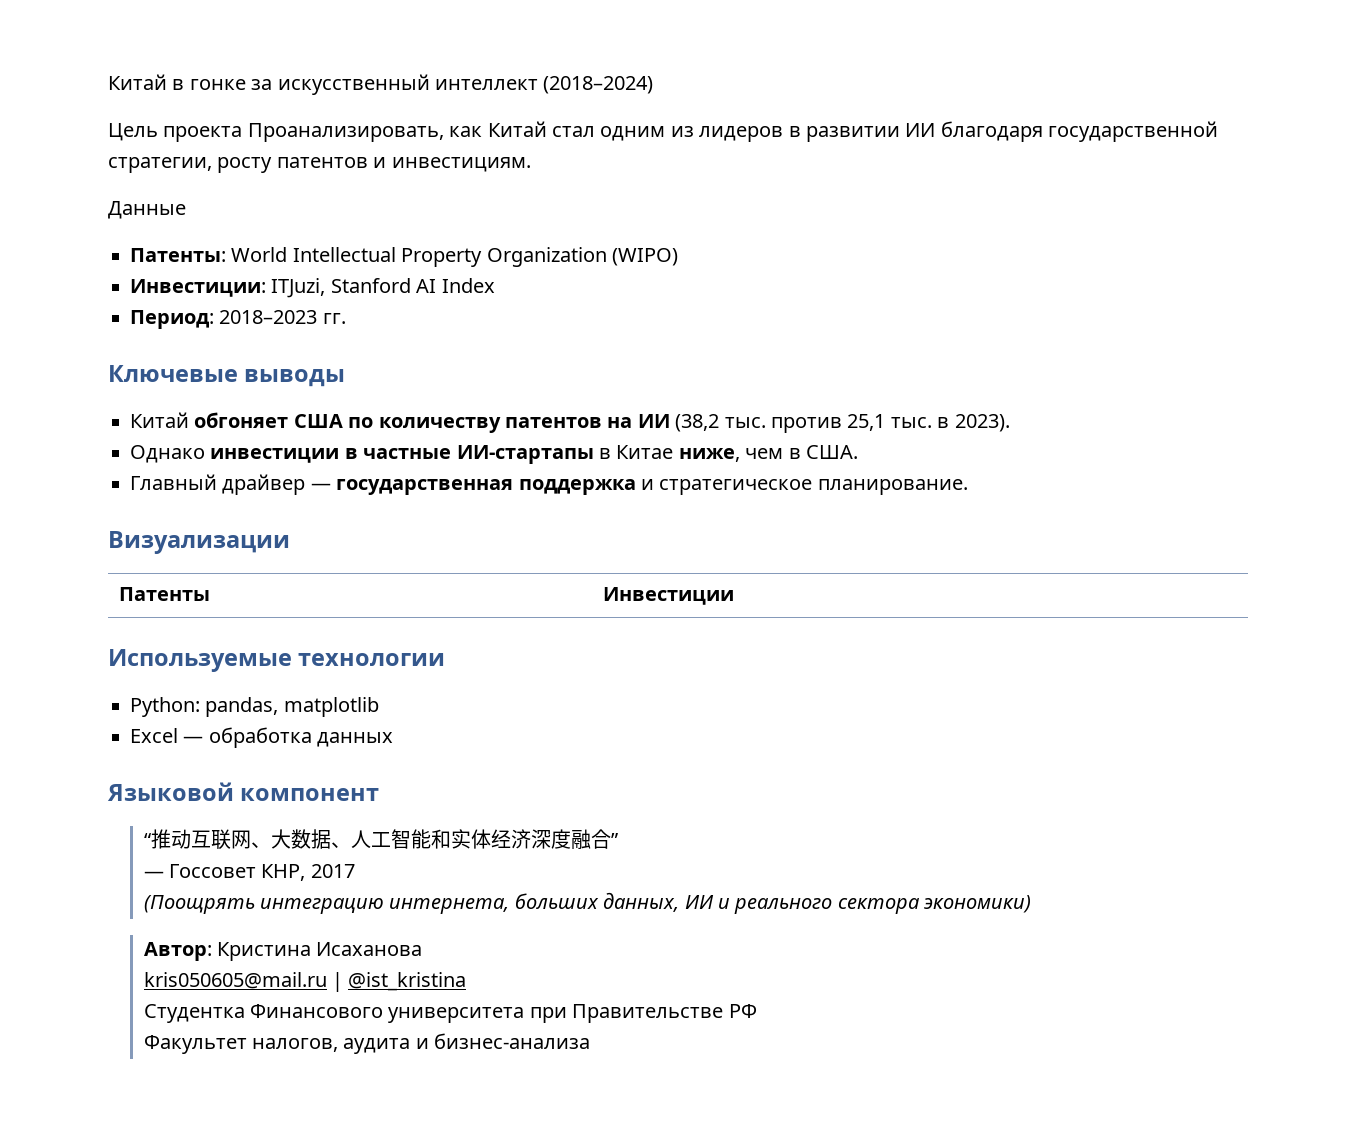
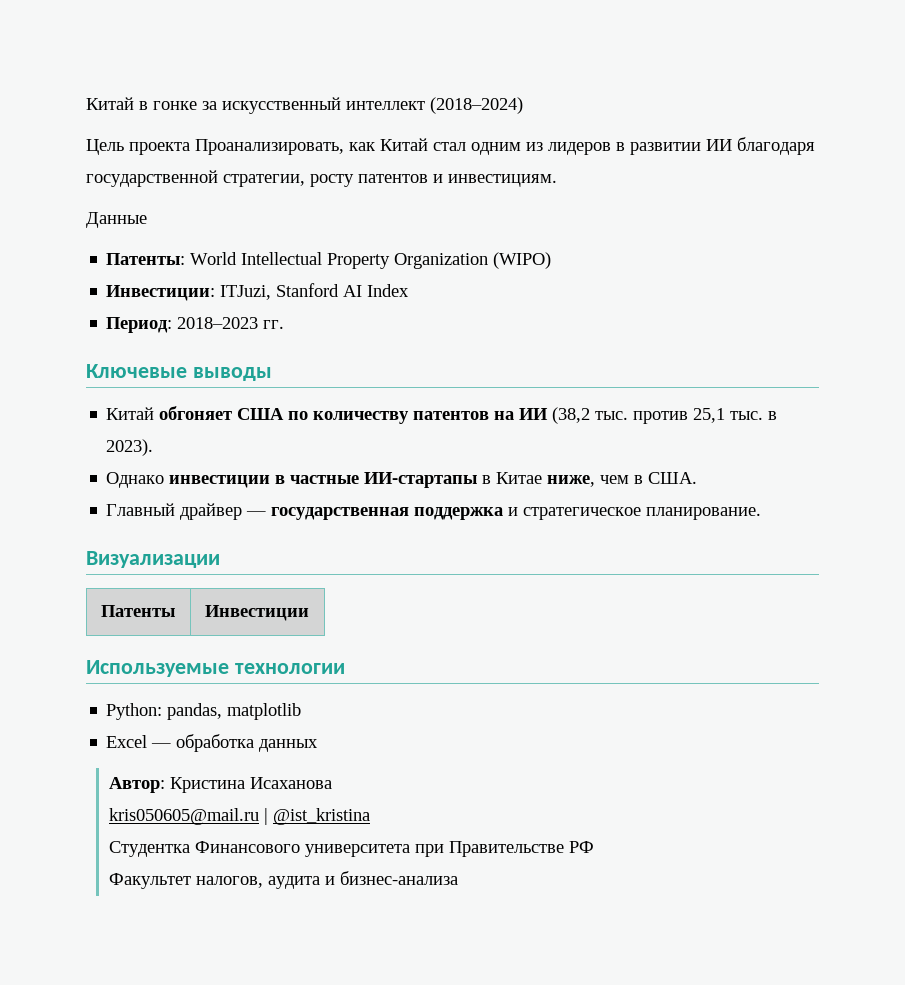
[107,782,380,801] [143,829,618,850] [143,864,355,881] [143,892,1032,914] // Языковой компонент // “推动互联网、大数据、人工智能和实体经济深度融合” // — Госсовет КНР, 2017 // (Поощрять интеграцию интернета, больших данных, ИИ и реального сектора экономики) -> (319, 745) none

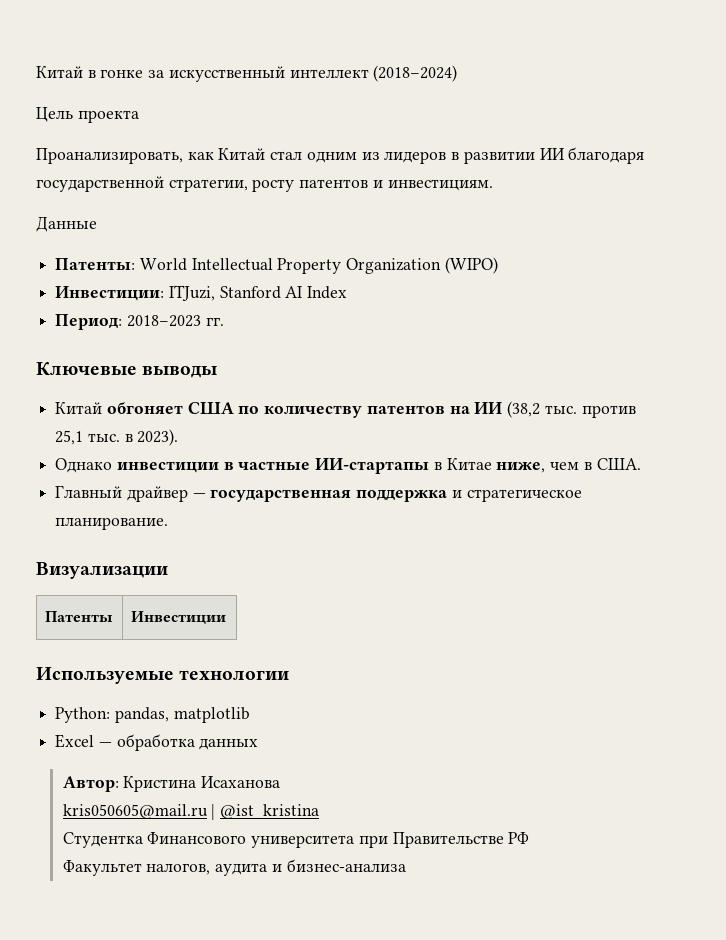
(190, 148) none -> (139, 116) //

